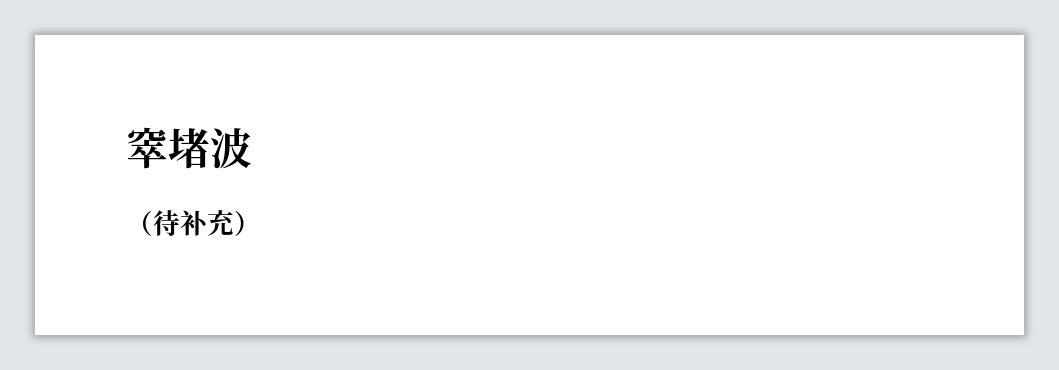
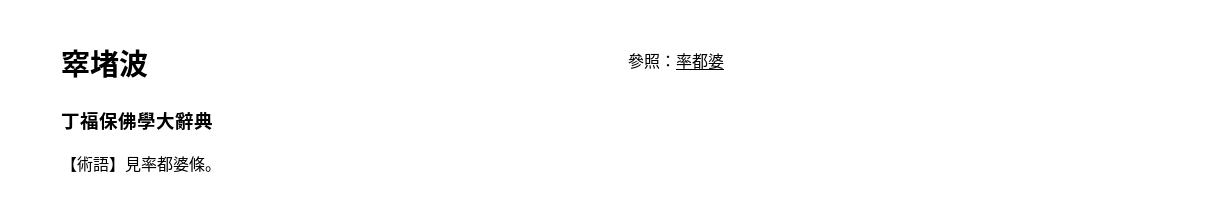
[126,210,261,236] （待补充） -> [61,111,213,131] [61,156,221,173] [628,53,724,70] 丁福保佛學大辭典 // 【術語】見率都婆條。 // 參照：率都婆

